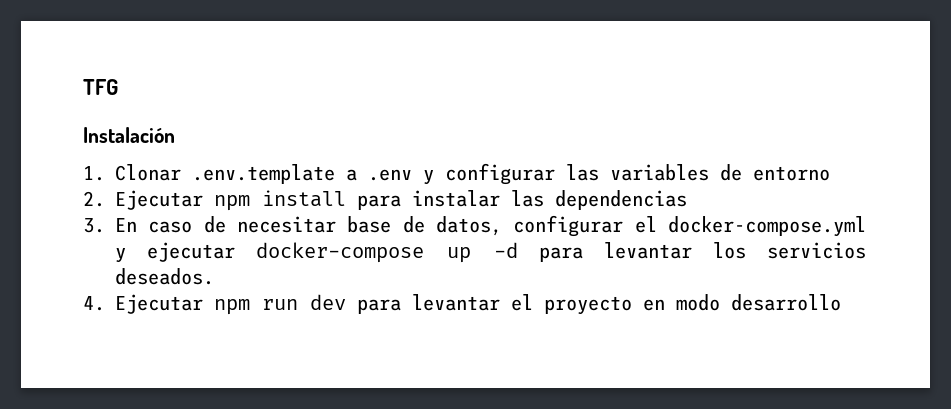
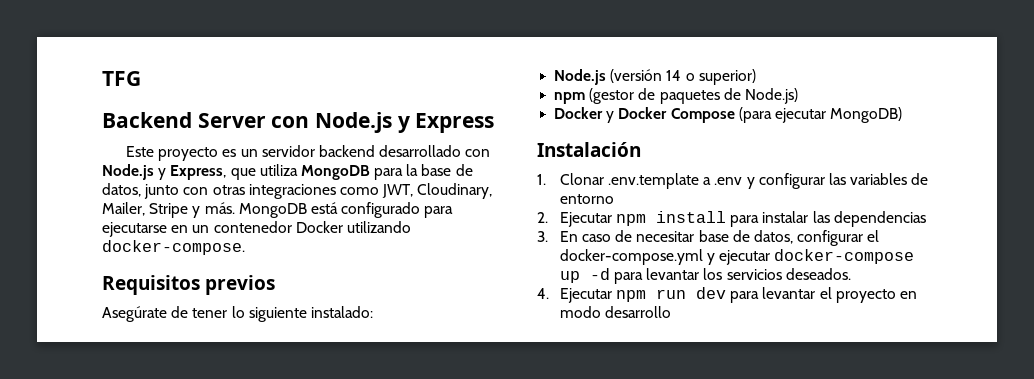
(118, 87) none -> [102,112,495,133] [126,145,491,161] [102,164,473,180] [102,183,493,199] [102,202,454,218] [102,221,411,237] [102,240,245,255] [102,275,276,295] [102,306,373,322] [554,69,756,85] [554,88,798,104] [554,107,903,123] // Backend Server con Node.js y Express // Este proyecto es un servidor backend desarrollado con Node.js y Express, que utiliza MongoDB para la base de datos, junto con otras integraciones como JWT, Cloudinary, Mailer, Stripe y más. MongoDB está configurado para ejecutarse en un contenedor Docker utilizando docker-compose. // Requisitos previos // Asegúrate de tener lo siguiente instalado: // Node.js (versión 14 o superior) // npm (gestor de paquetes de Node.js) // Docker y Docker Compose (para ejecutar MongoDB)

